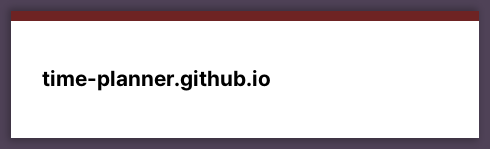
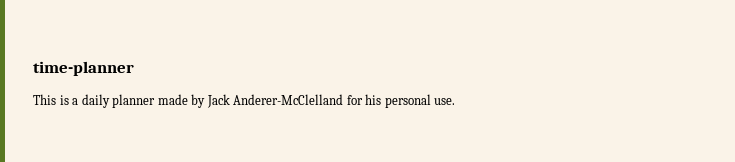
[42,69,271,91] time-planner.github.io -> [33,61,134,76] [33,94,456,108] time-planner // This is a daily planner made by Jack Anderer-McClelland for his personal use.

